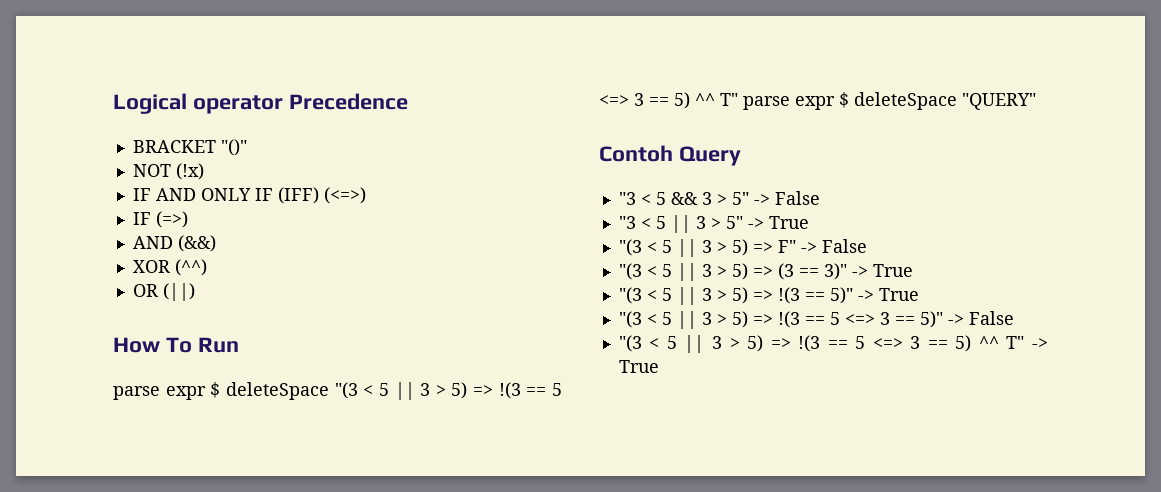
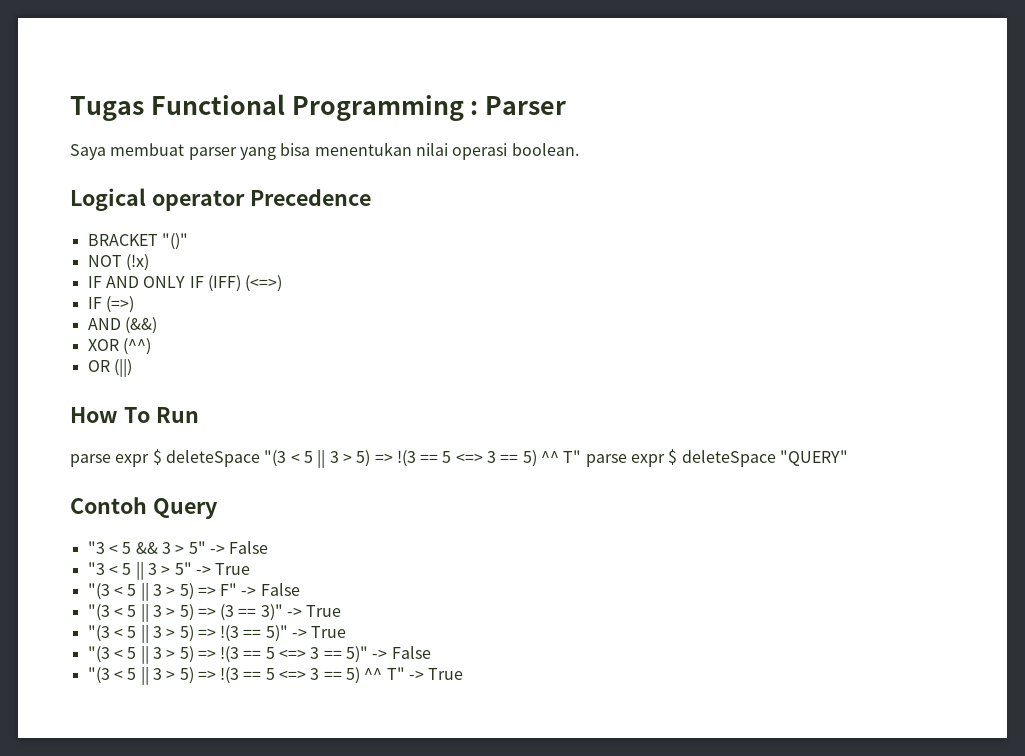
(113, 103) none -> [70,94,566,121] [70,142,579,160] Tugas Functional Programming : Parser // Saya membuat parser yang bisa menentukan nilai operasi boolean. //

